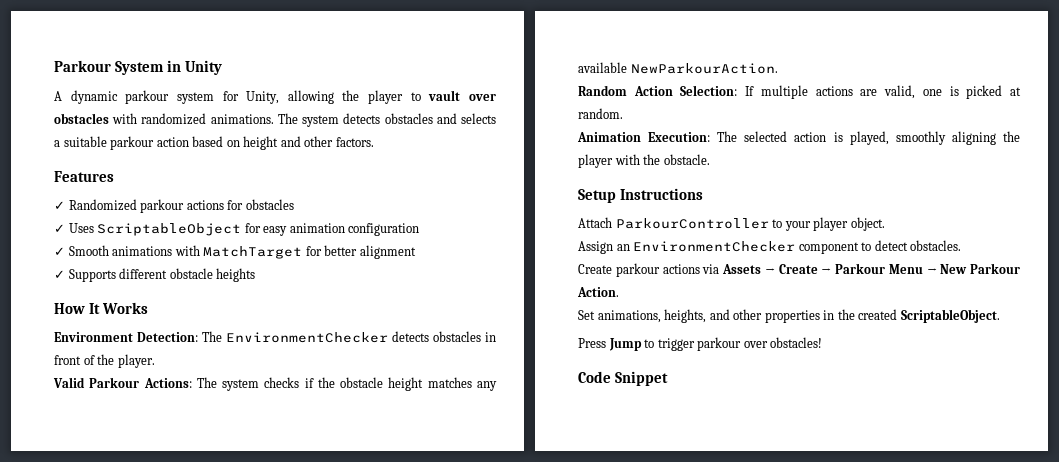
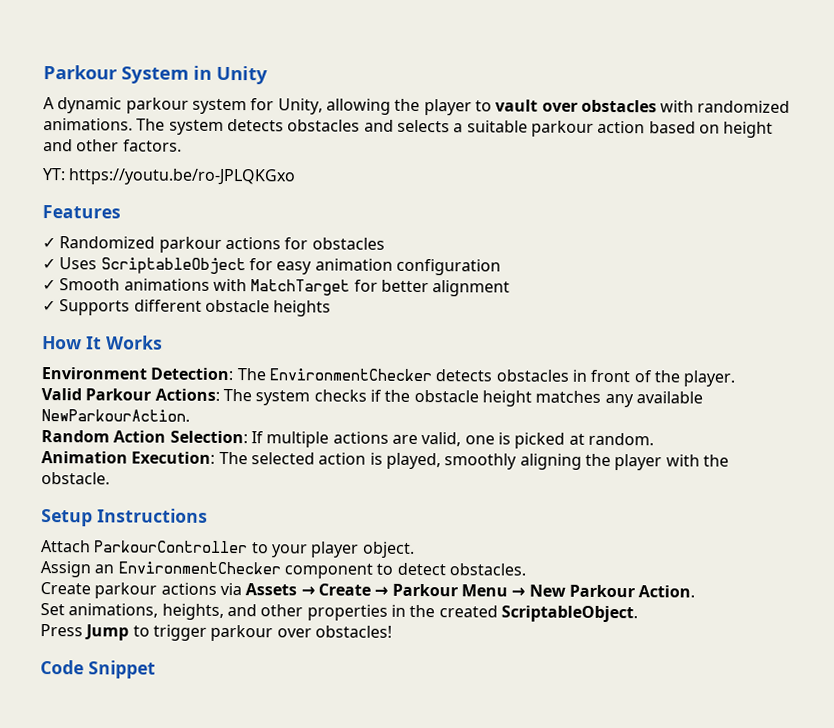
(374, 142) none -> [42,168,297,186] // YT: https://youtu.be/ro-JPLQKGxo

